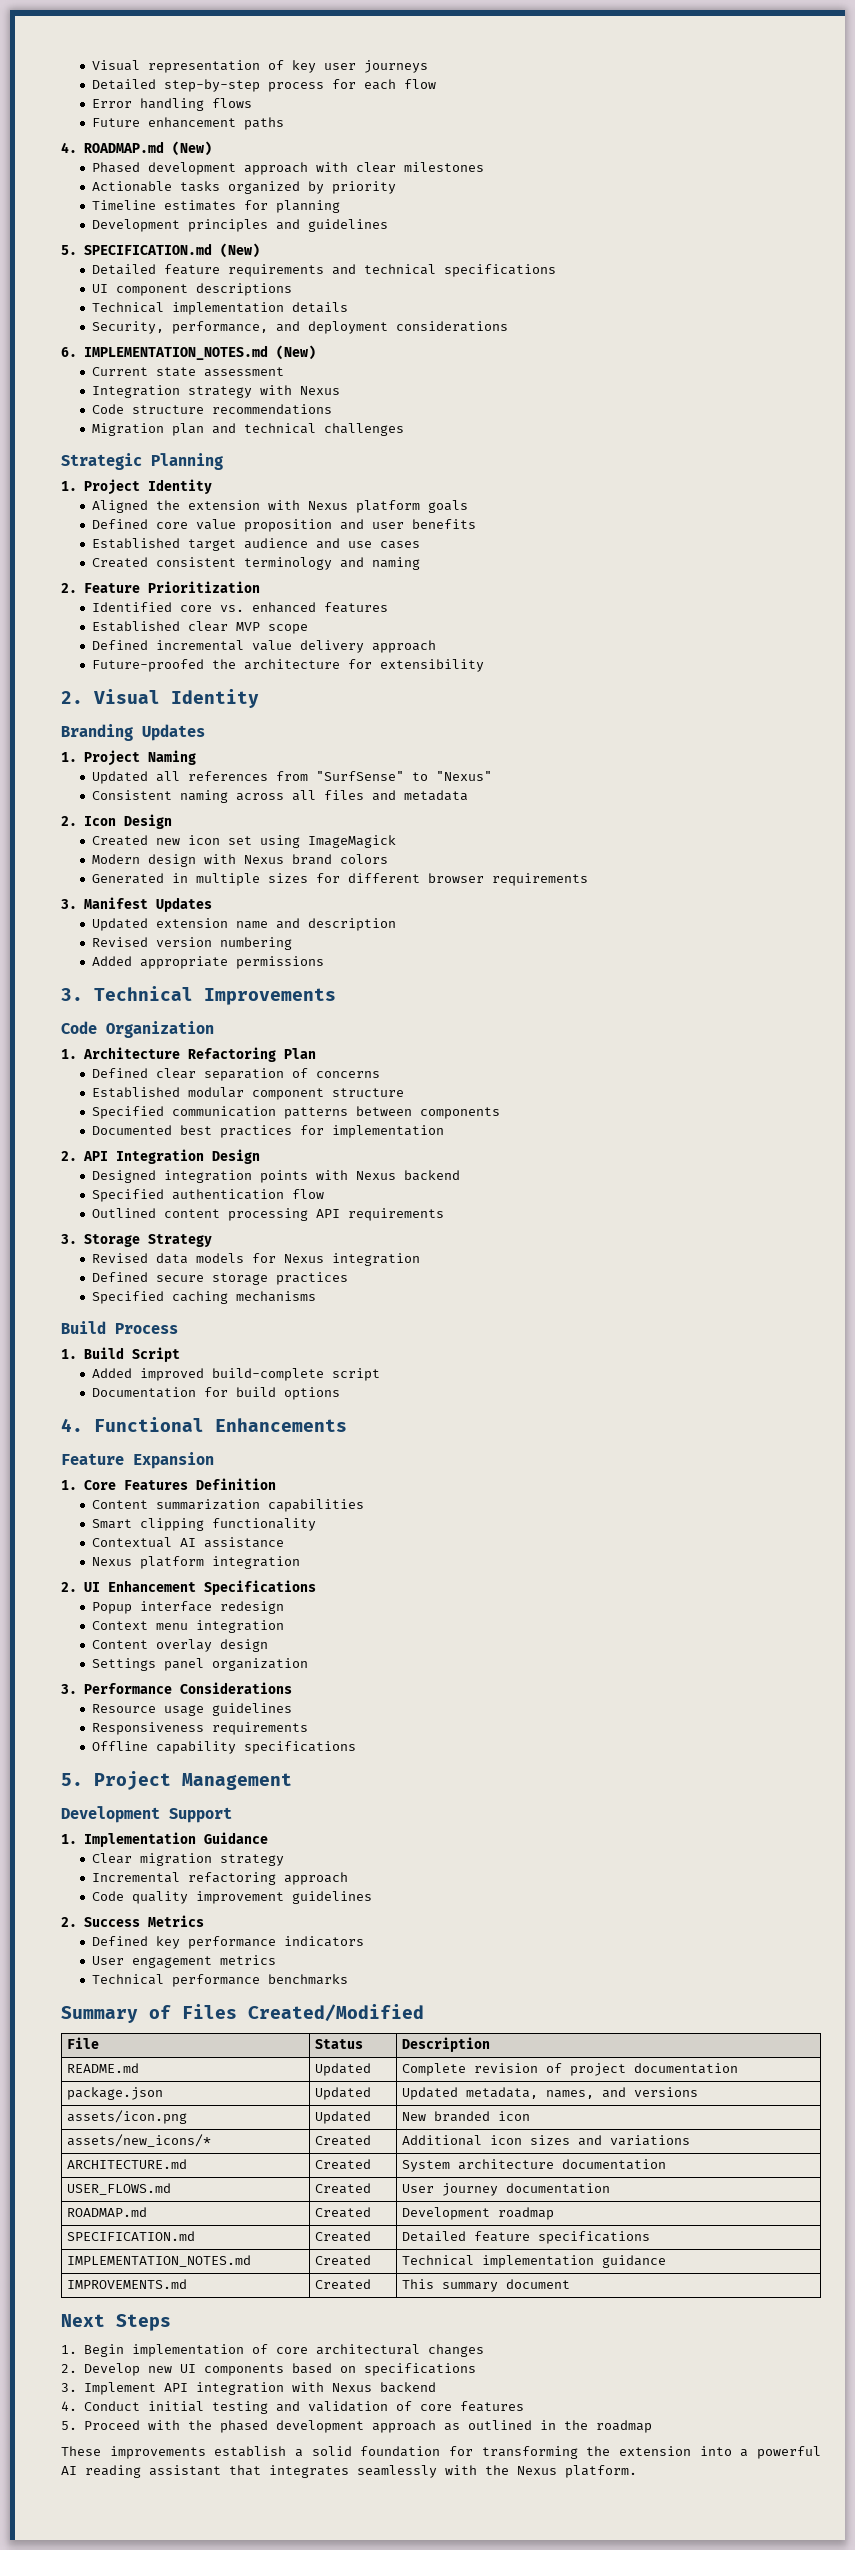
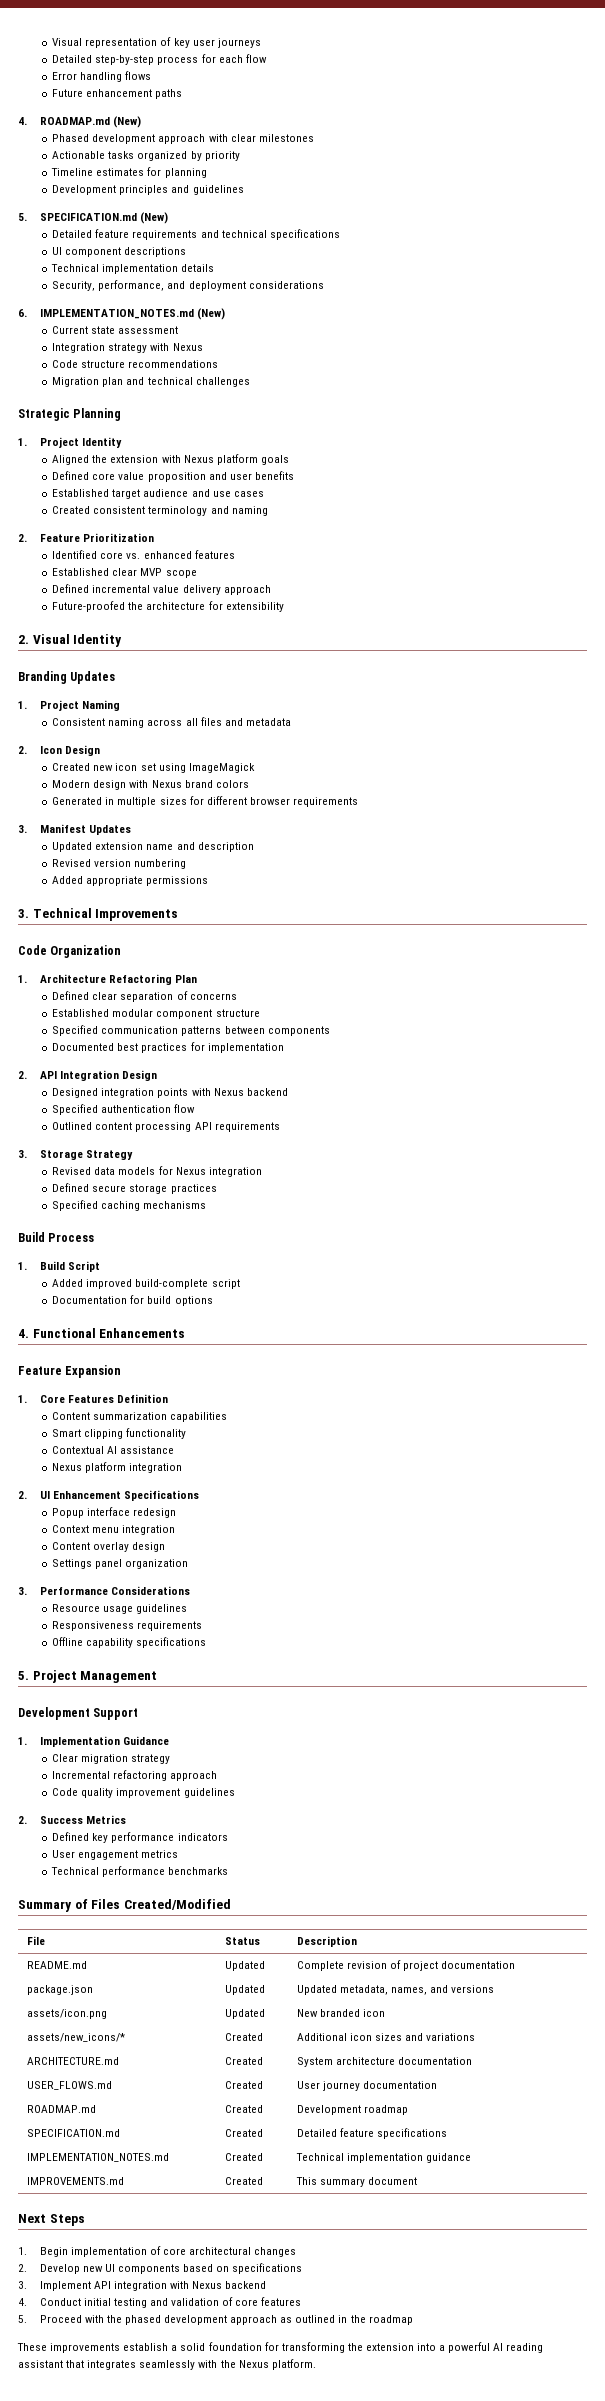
[92,771,493,784] // Updated all references from "SurfSense" to "Nexus" -> (120, 705) none

